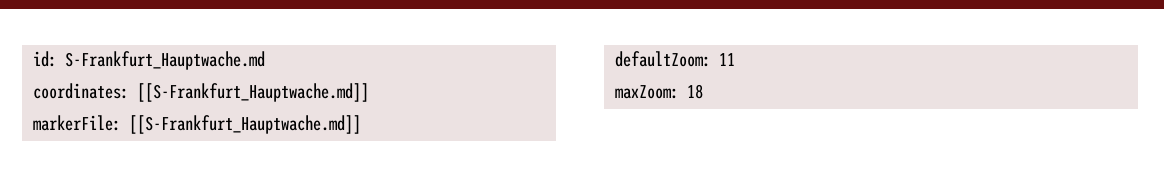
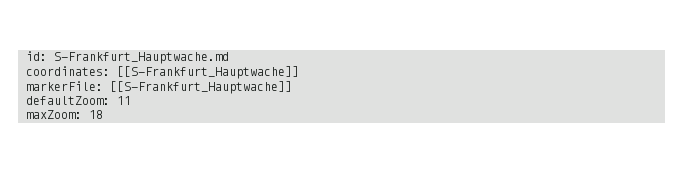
[136,83,369,102] [[S-Frankfurt_Hauptwache.md]] -> [117,66,300,79] [[S-Frankfurt_Hauptwache]]
[128,115,361,134] [[S-Frankfurt_Hauptwache.md]] -> [110,81,293,94] [[S-Frankfurt_Hauptwache]]

